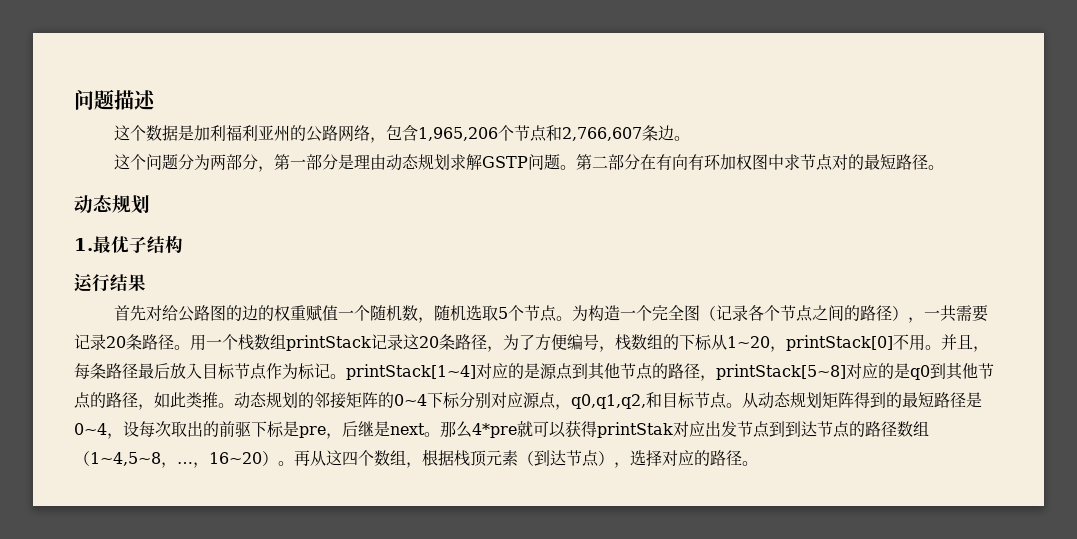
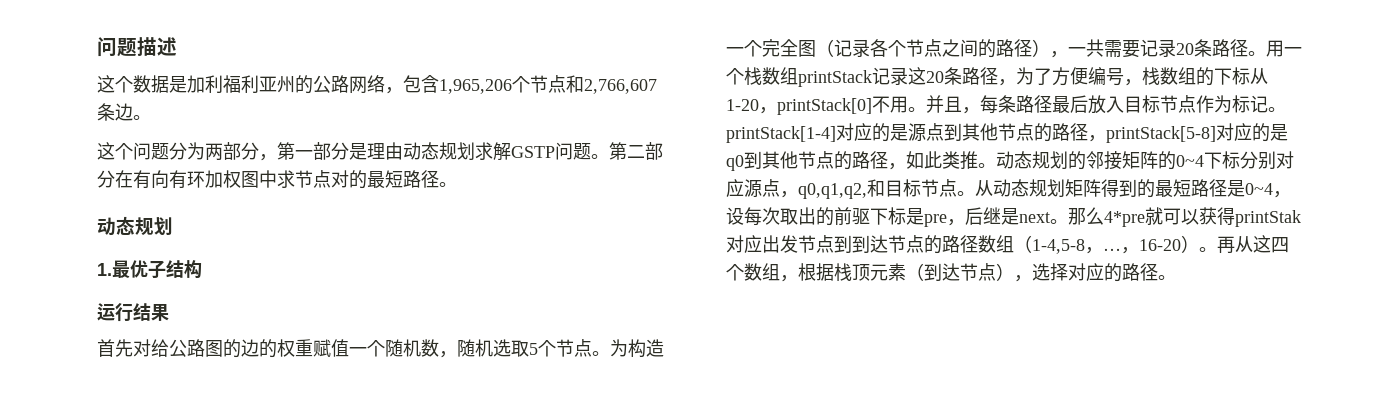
[727,336,770,348] 1~20 -> [726,99,759,111] 1-20
[346,364,476,380] printStack[1~4] -> [726,126,836,143] printStack[1-4]
[716,364,846,380] printStack[5~8] -> [1106,126,1216,143] printStack[5-8]
[90,452,161,466] 1~4,5~8 -> [1032,239,1085,254] 1-4,5-8
[209,452,262,464] 16~20 -> [1139,239,1181,251] 16-20

